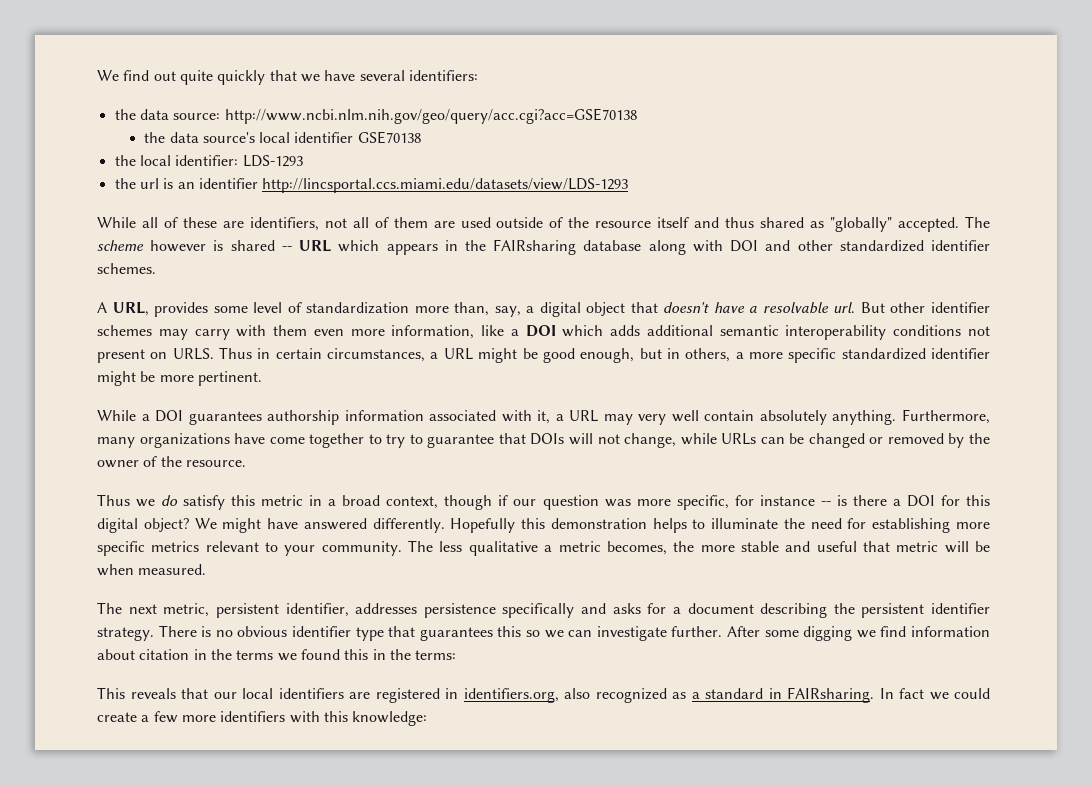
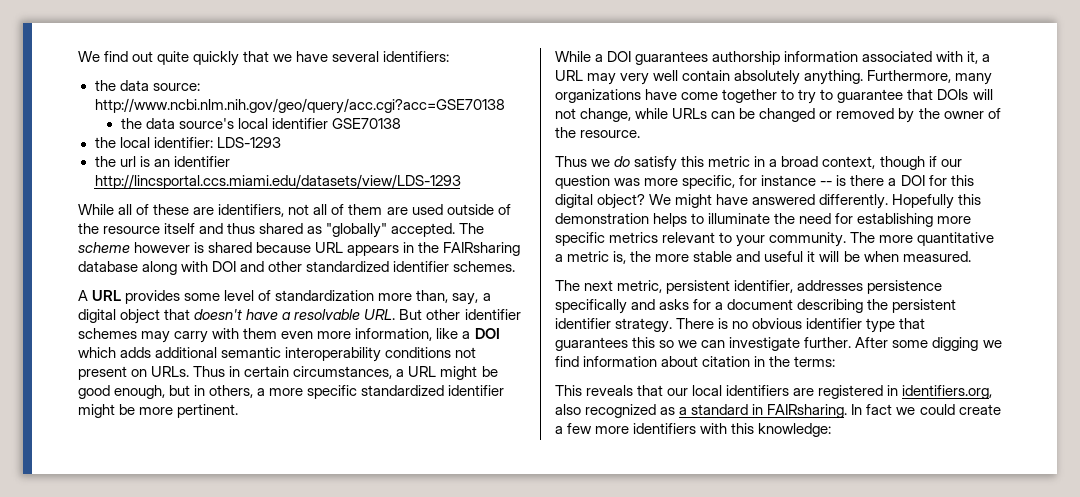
[281,240,380,252] -- URL which -> [256,242,344,253] because URL
[112,302,149,316] URL, -> [92,290,122,301] URL
[833,302,856,313] url. -> [364,309,396,320] URL.
[172,348,214,360] URLS. -> [151,366,190,377] URLs.
[439,541,538,556] less qualitative -> [879,232,995,246] more quantitative
[606,541,667,555] becomes, -> [613,251,627,264] is,
[862,541,939,552] that metric -> [807,251,816,262] it
[236,649,411,661] terms we found this in the -> (791, 361) none

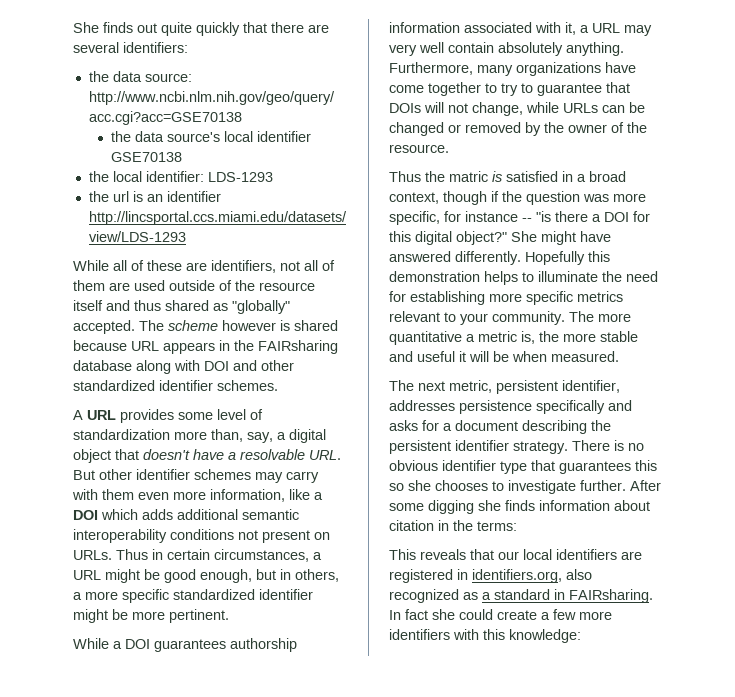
[78,51,129,62] We find -> [73,22,133,33] She finds
[273,51,329,62] we have -> [271,22,329,33] there are
[591,156,751,171] we do satisfy this metric -> [425,171,558,182] the matric is satisfied
[940,159,962,167] our -> [502,191,522,202] the
[836,175,847,186] is -> [536,211,551,222] "is
[597,194,672,209] object? We -> [456,231,537,245] object?" She
[678,340,726,348] we can -> [408,480,504,491] she chooses to
[982,340,1002,348] [555,356,579,367] we find -> [478,500,535,511] she finds
[896,407,916,415] we -> [432,609,455,620] she

